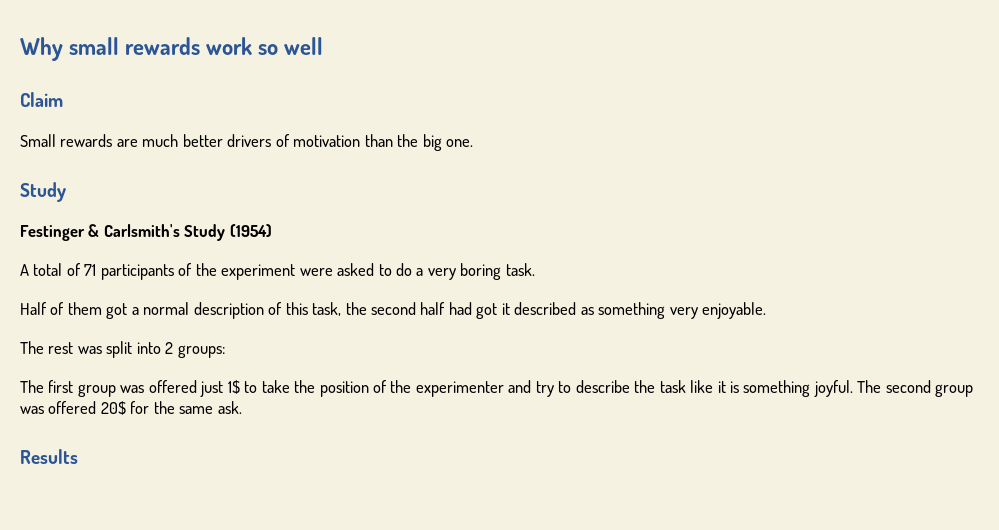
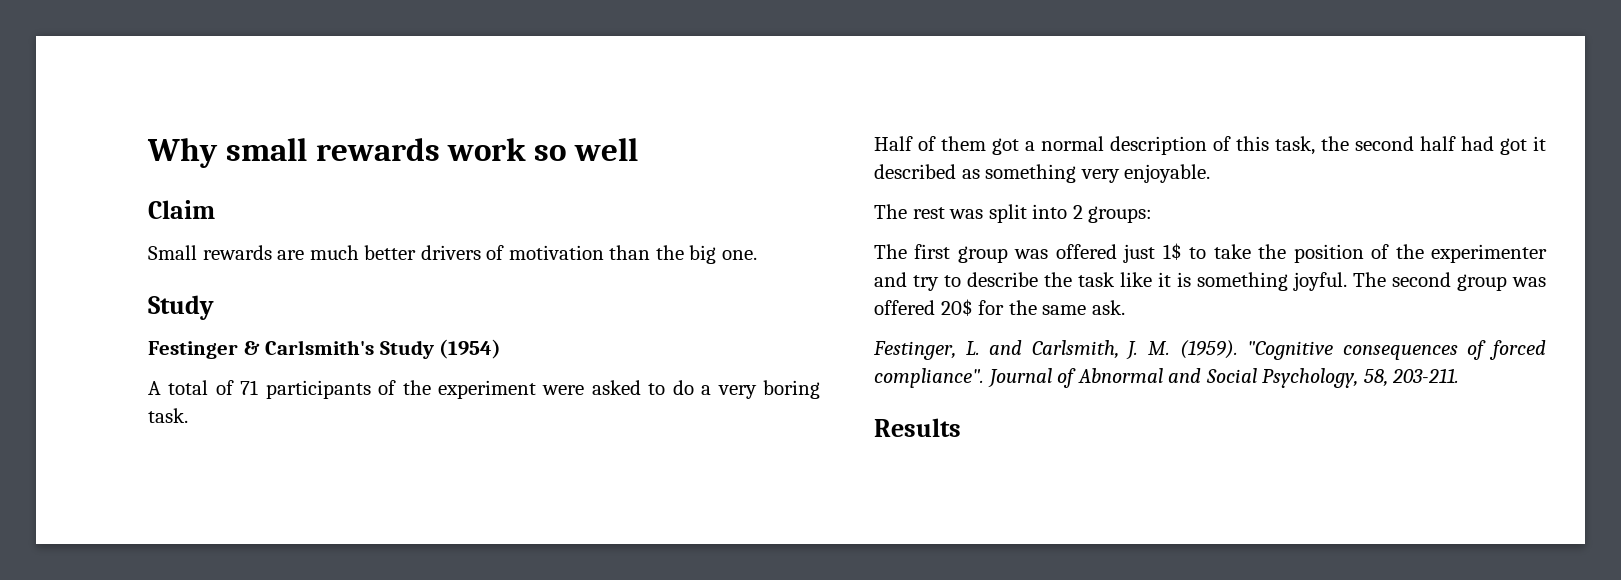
(242, 407) none -> [873,340,1546,360] [874,368,1460,388] // Festinger, L. and Carlsmith, J. M. (1959). "Cognitive consequences of forced compliance". Journal of Abnormal and Social Psychology, 58, 203-211.

